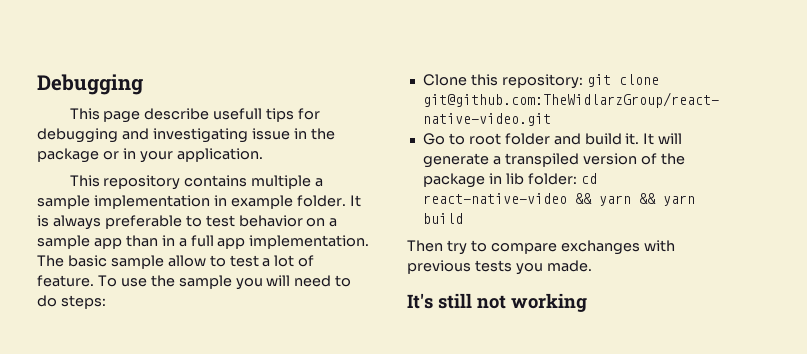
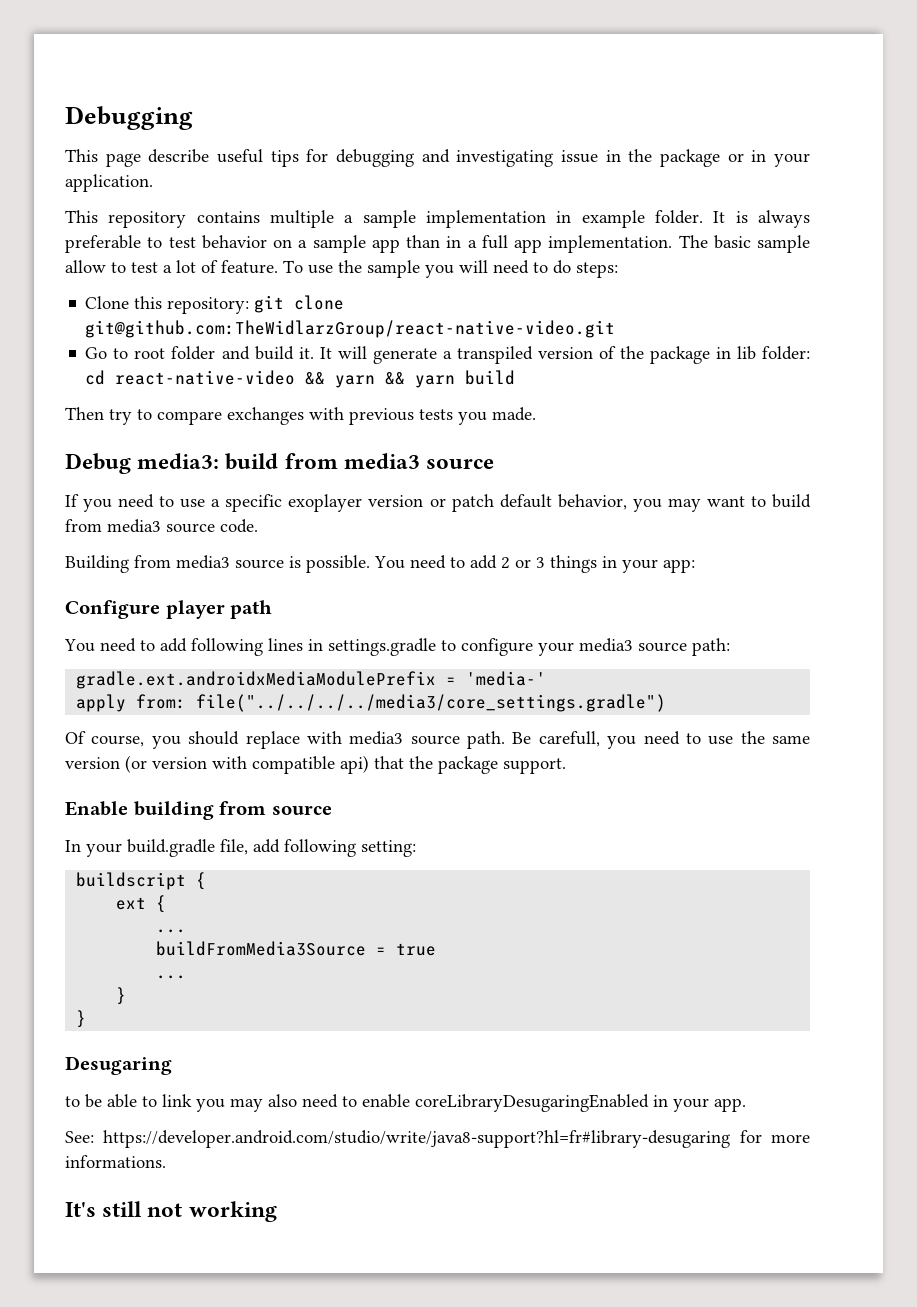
[213,108,263,120] usefull -> [216,149,263,163] useful
(592, 266) none -> [65,453,495,474] [65,494,811,512] [65,519,258,533] [65,555,695,573] [65,600,273,619] [64,638,730,656] [76,671,547,689] [76,694,667,712] [65,731,810,749] [65,755,566,774] [65,801,332,820] [65,839,416,857] [76,872,207,890] [116,895,167,913] [156,929,187,933] [156,941,437,956] [156,975,187,979] [116,987,127,1005] [76,1010,87,1028] [65,1056,172,1075] [65,1094,746,1112] [65,1130,811,1148] [65,1155,166,1168] // Debug media3: build from media3 source // If you need to use a specific exoplayer version or patch default behavior, you may want to build from media3 source code. // Building from media3 source is possible. You need to add 2 or 3 things in your app: // Configure player path // You need to add following lines in settings.gradle to configure your media3 source path: // gradle.ext.androidxMediaModulePrefix = 'media-' // apply from: file("../../../../media3/core_settings.gradle") // Of course, you should replace with media3 source path. Be carefull, you need to use the same version (or version with compatible api) that the package support. // Enable building from source // In your build.gradle file, add following setting: // buildscript { // ext { // ... // buildFromMedia3Source = true // ... // } // } // Desugaring // to be able to link you may also need to enable coreLibraryDesugaringEnabled in your app. // See: https://developer.android.com/studio/write/java8-support?hl=fr#library-desugaring for more informations.

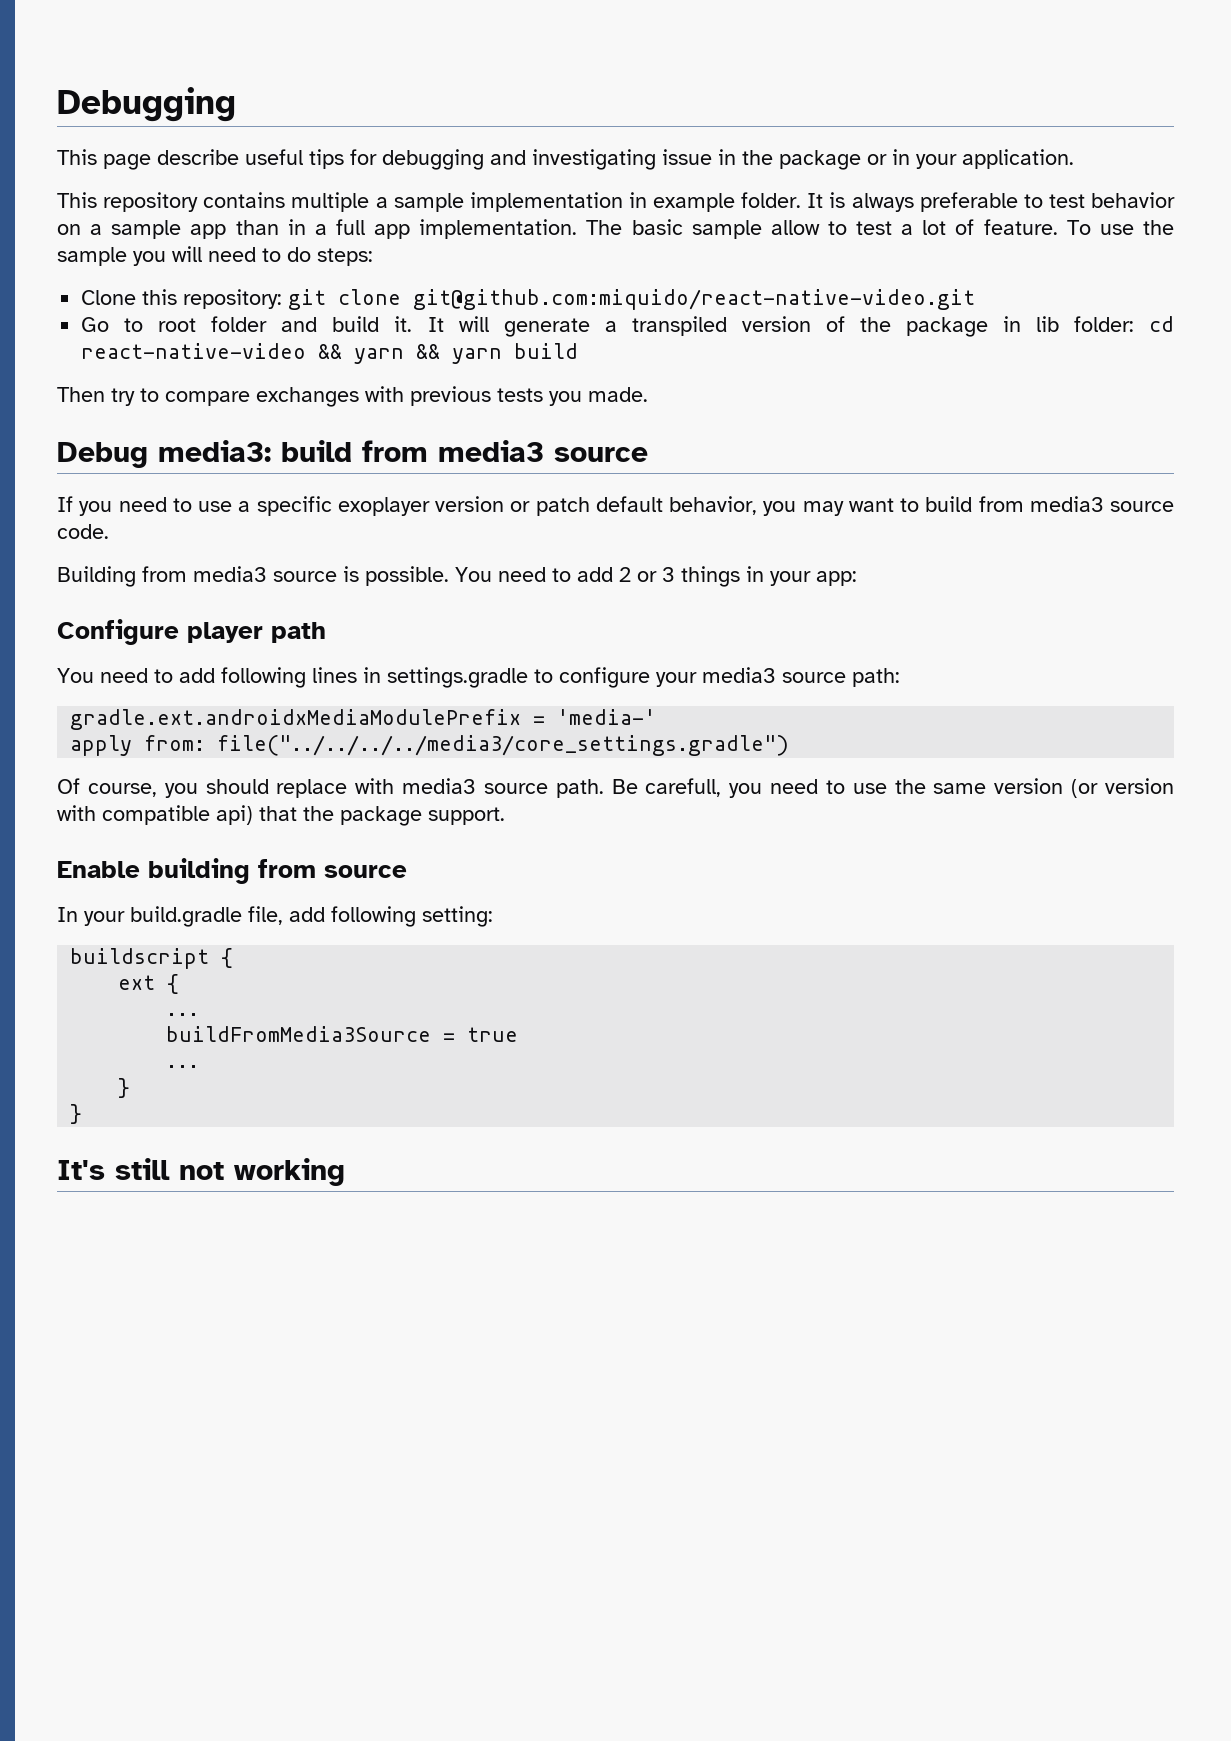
[85,320,616,338] git@github.com:TheWidlarzGroup/react-native-video.git -> [413,289,976,310] git@github.com:miquido/react-native-video.git
[65,1056,172,1075] [65,1094,746,1112] [65,1130,811,1148] [65,1155,166,1168] // Desugaring // to be able to link you may also need to enable coreLibraryDesugaringEnabled in your app. // See: https://developer.android.com/studio/write/java8-support?hl=fr#library-desugaring for more informations. -> (83, 1114) none

